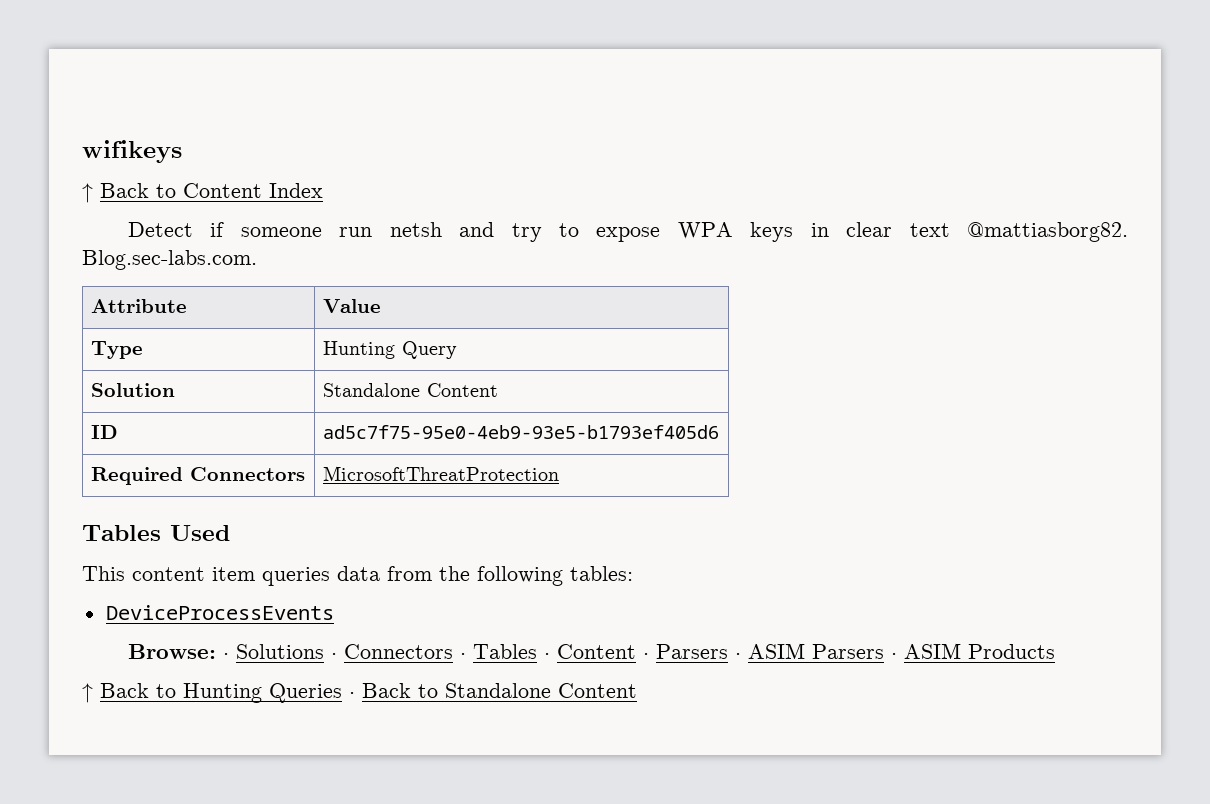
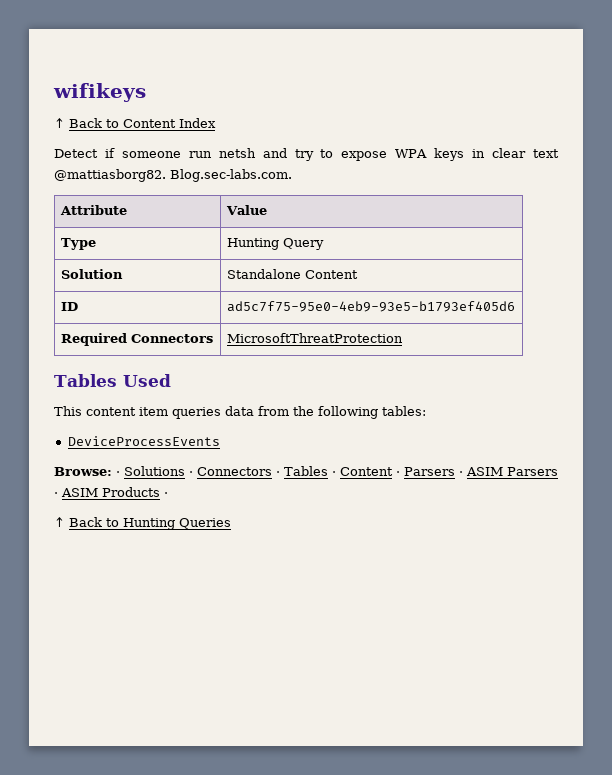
(1055, 651) none -> [164,492,168,497] ·
[349,683,637,698] · Back to Standalone Content -> (231, 523) none

